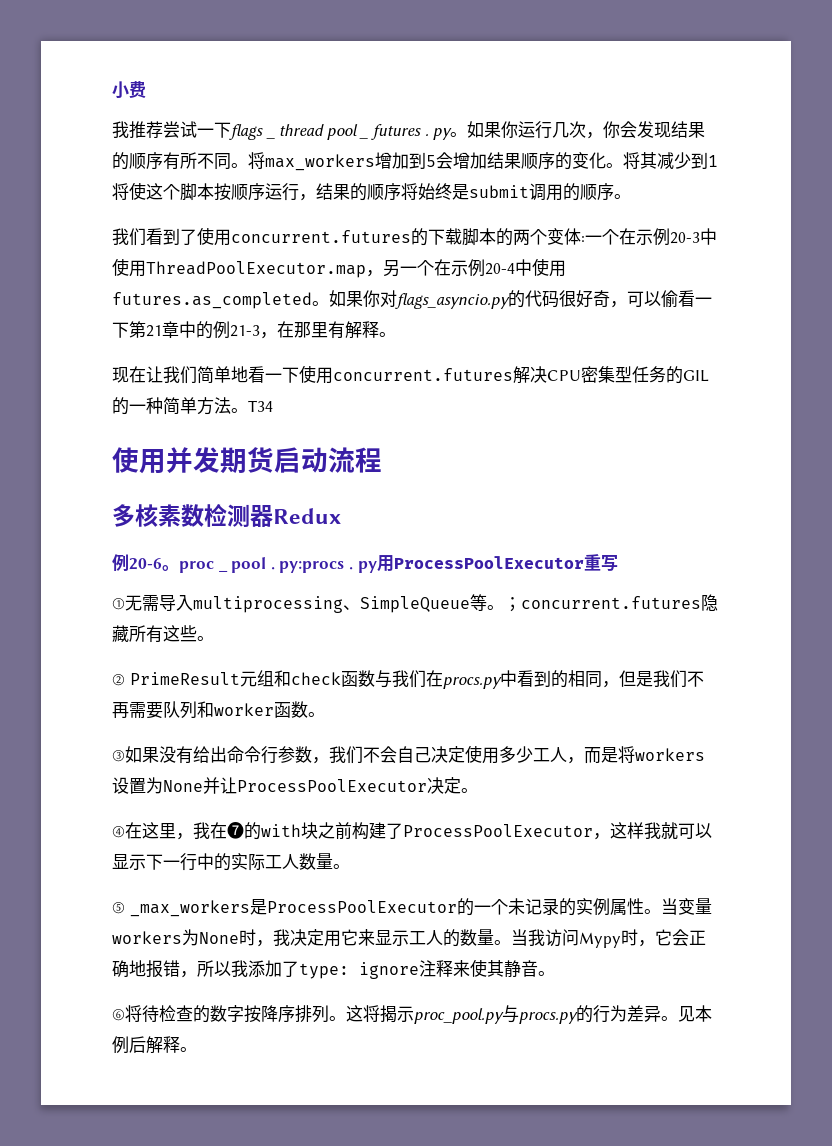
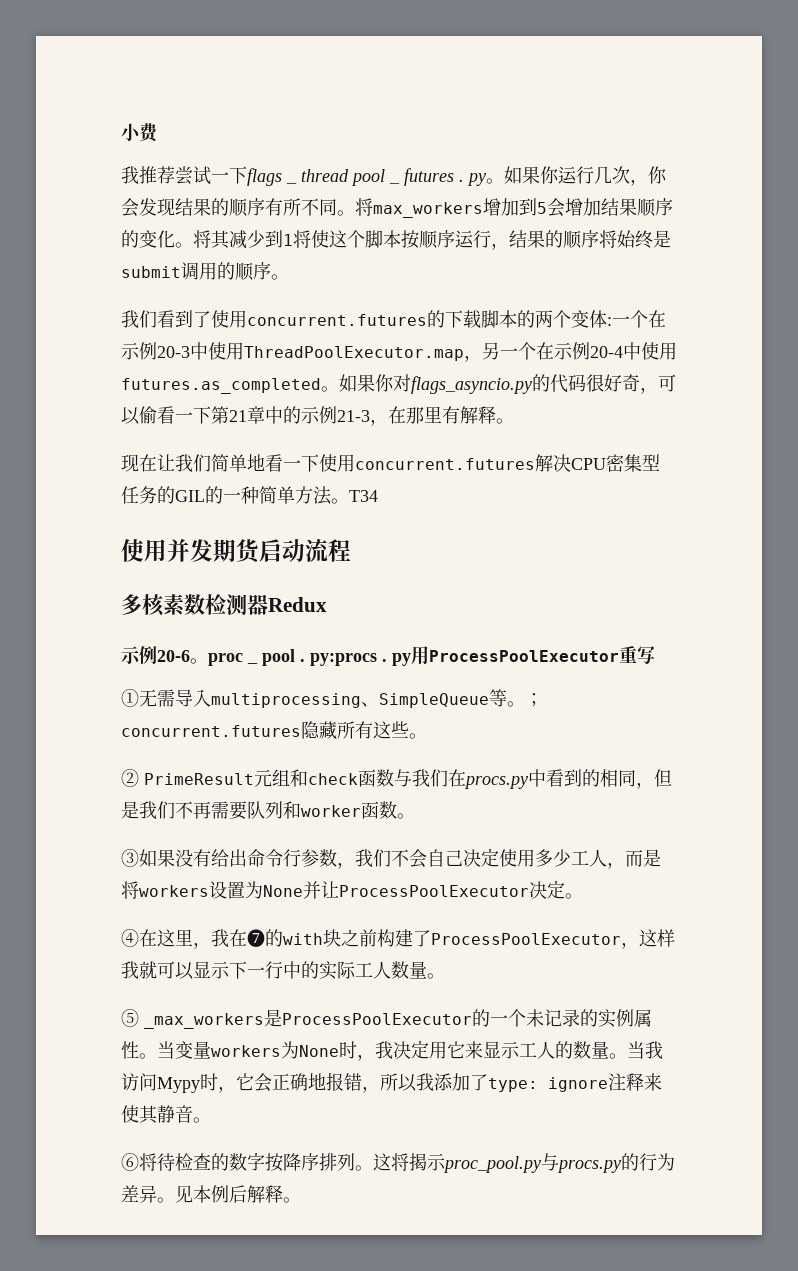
(213, 330) none -> [301,406,320,424] 示
(341, 516) none -> [121,646,141,664] 示

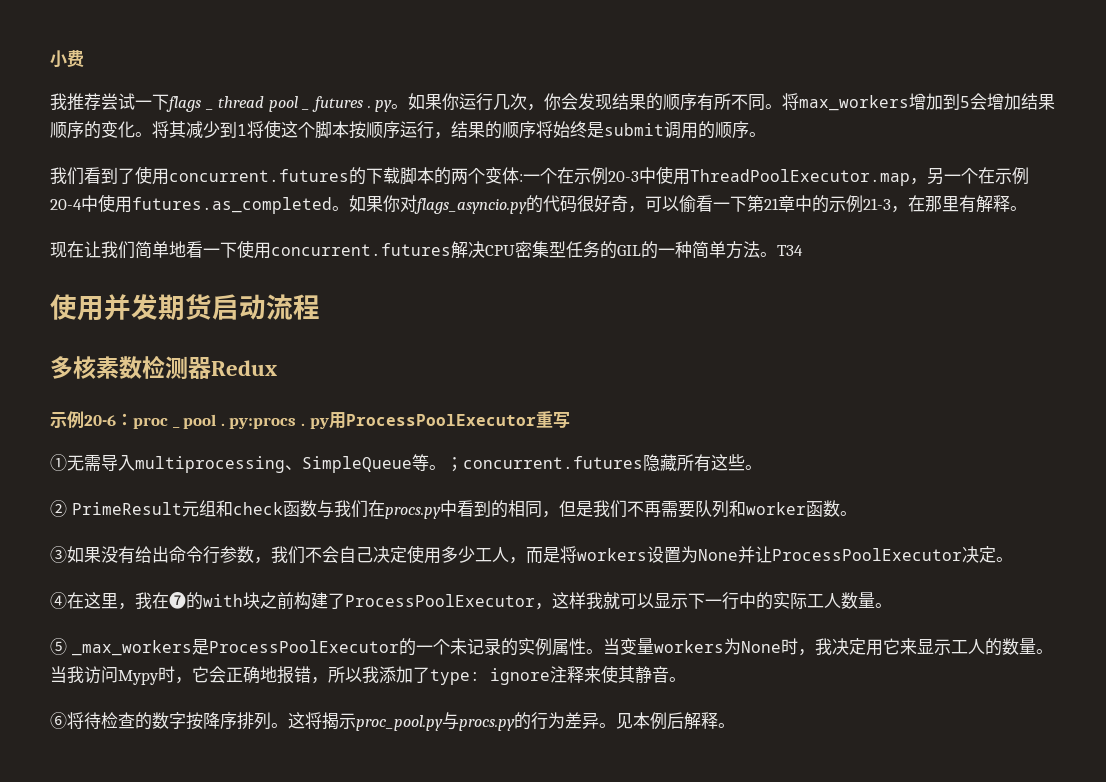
[190,658,208,664] 。 -> [116,413,133,426] ：

